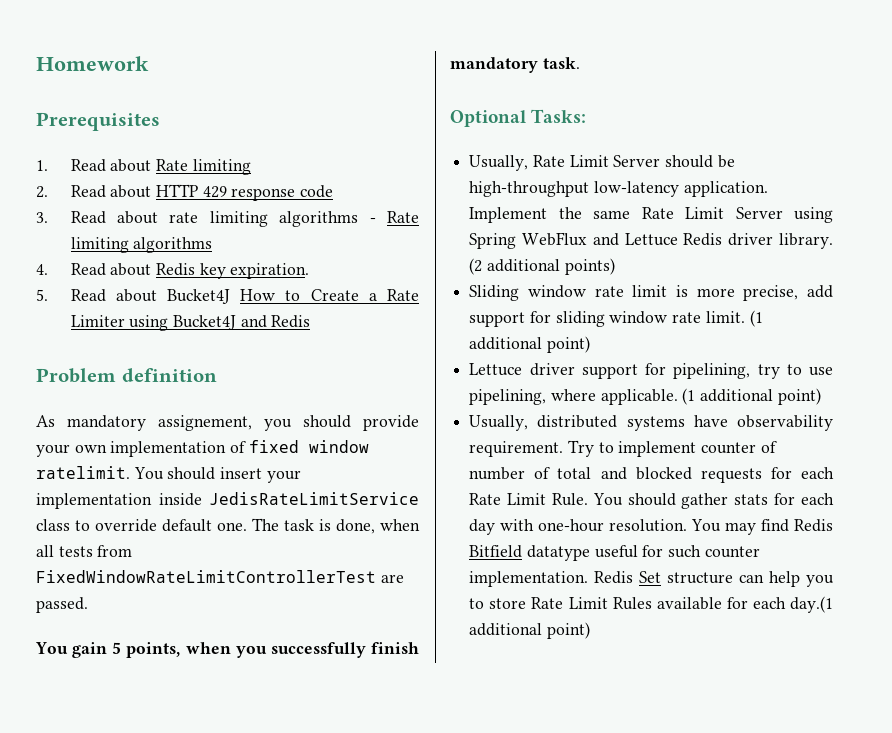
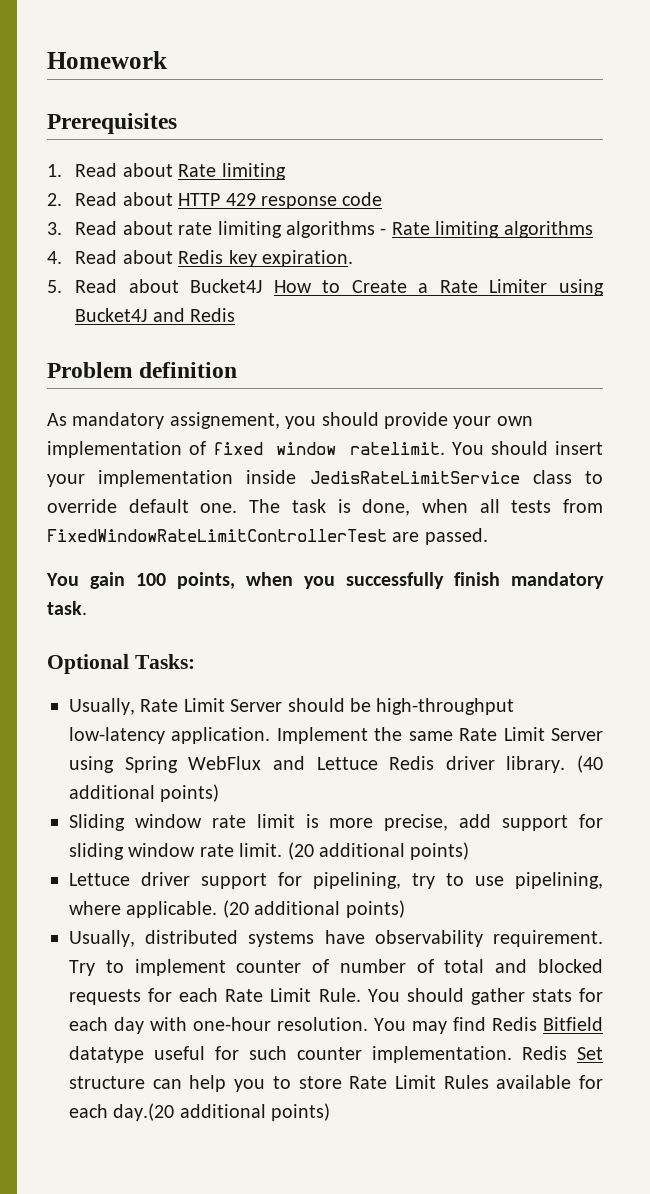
[112,642,122,654] 5 -> [136,573,166,586] 100
[469,258,483,275] (2 -> [577,755,603,773] (40
[749,310,763,327] [469,336,590,353] (1 additional point) -> [287,842,470,860] (20 additional points)
[682,388,821,405] (1 additional point) -> [222,900,405,918] (20 additional points)
[790,596,833,613] [469,622,590,639] day.(1 additional point) -> [113,1103,331,1121] day.(20 additional points)

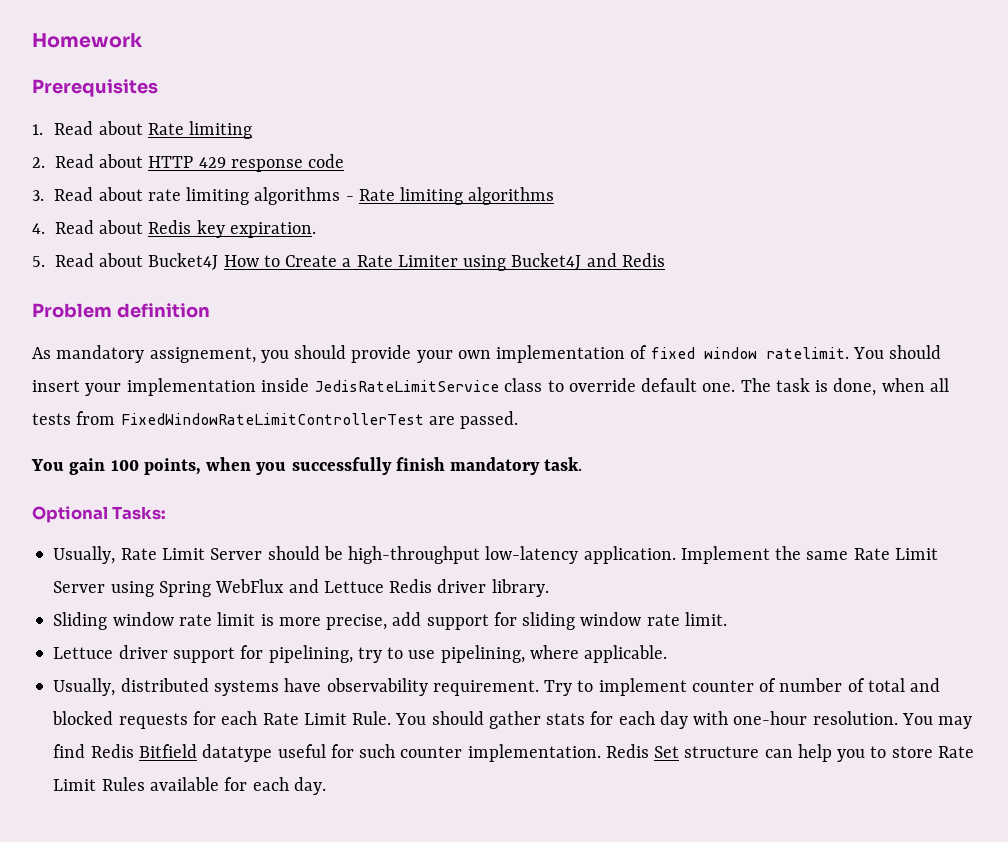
[577,755,603,773] [69,784,220,802] (40 additional points) -> (549, 588) none
[287,842,470,860] (20 additional points) -> (727, 619) none
[222,900,405,918] (20 additional points) -> (668, 654) none
[113,1103,331,1121] day.(20 additional points) -> [293,777,326,795] day.

